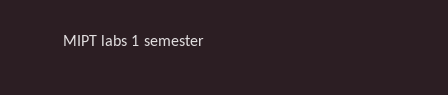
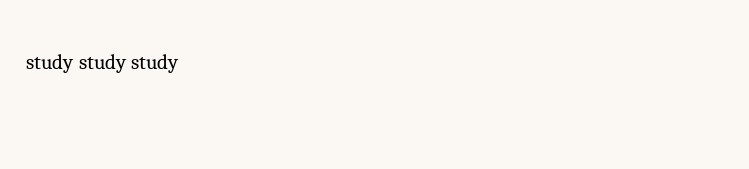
[63,35,204,46] MIPT labs 1 semester -> [26,54,180,73] study study study

